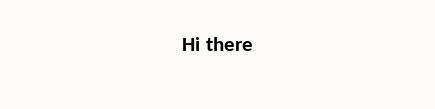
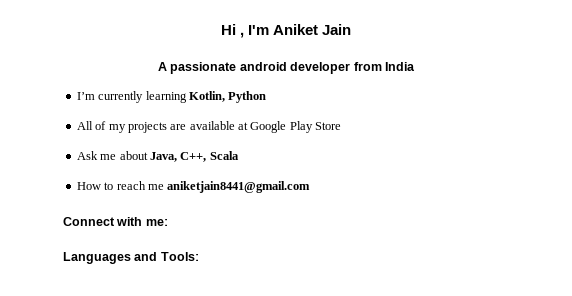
[205,37,253,51] there -> [239,24,352,38] [158,62,415,74] [76,91,267,103] [76,121,342,133] [76,151,239,162] [76,181,311,193] [63,217,168,226] [63,252,199,264] , I'm Aniket Jain // A passionate android developer from India // I’m currently learning Kotlin, Python // All of my projects are available at Google Play Store // Ask me about Java, C++, Scala // How to reach me aniketjain8441@gmail.com // Connect with me: // Languages and Tools:

